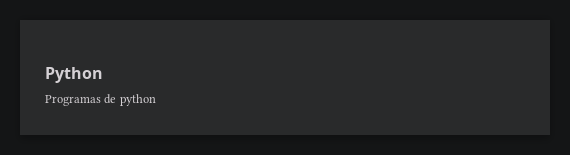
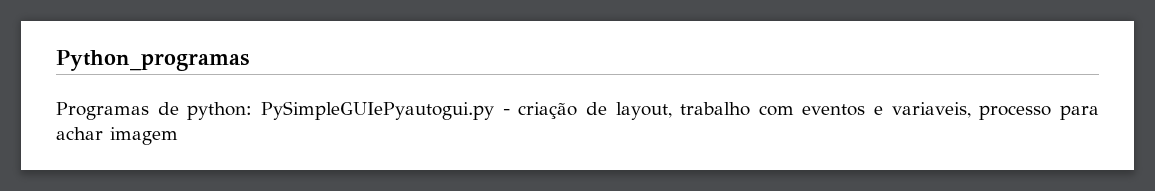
[45,67,103,83] Python -> [56,50,249,71] Python_programas
[119,94,156,106] python -> [187,101,1099,120] [56,127,178,145] python: PySimpleGUIePyautogui.py - criação de layout, trabalho com eventos e variaveis, processo para achar imagem

